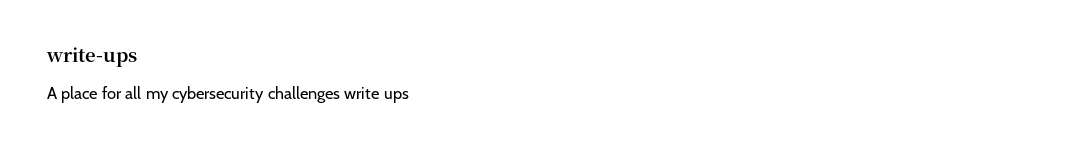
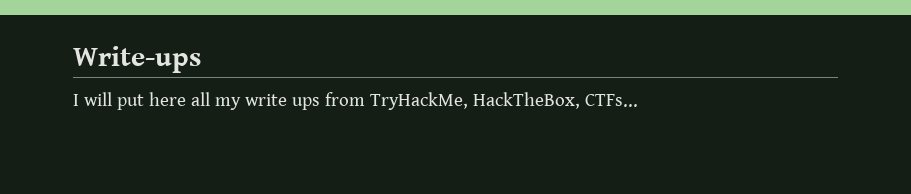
[46,47,137,67] [47,86,409,103] write-ups // A place for all my cybersecurity challenges write ups -> [73,46,201,73] [73,92,638,110] Write-ups // I will put here all my write ups from TryHackMe, HackTheBox, CTFs...

